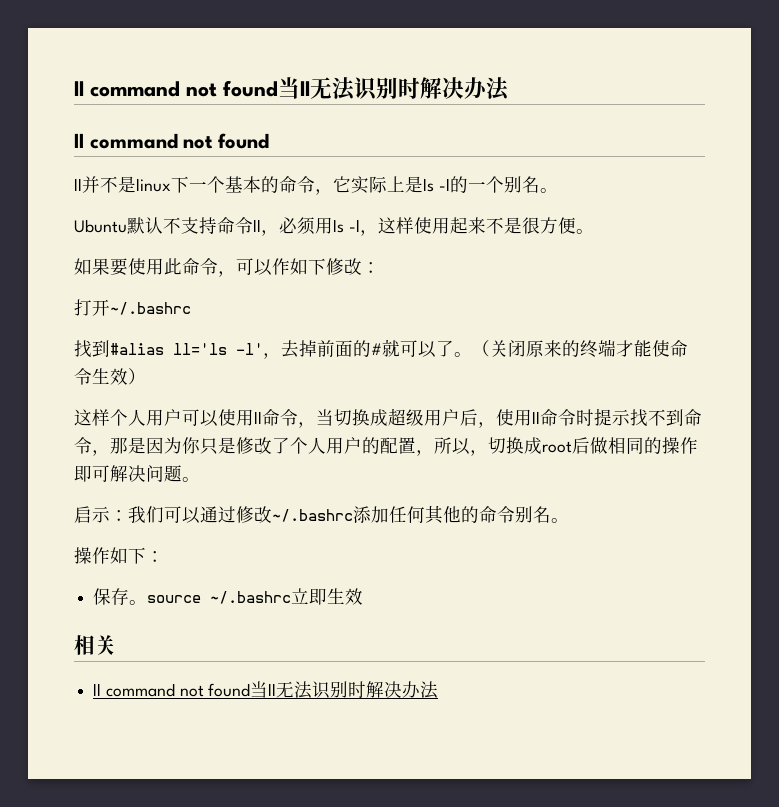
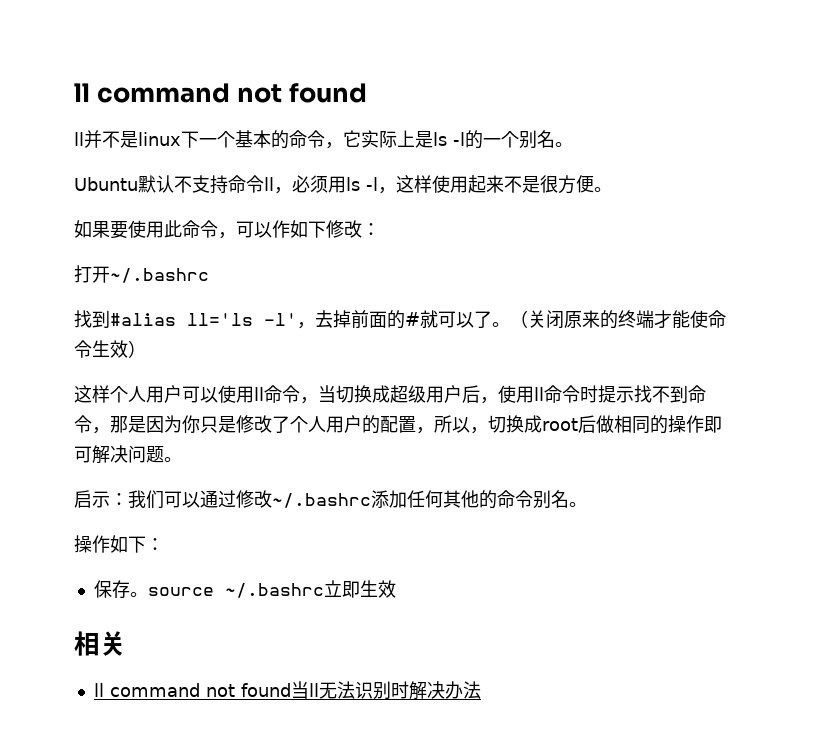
[74,77,510,101] [74,133,269,149] ll command not found当ll无法识别时解决办法 // ll command not found -> [74,83,367,103] ll command not found

